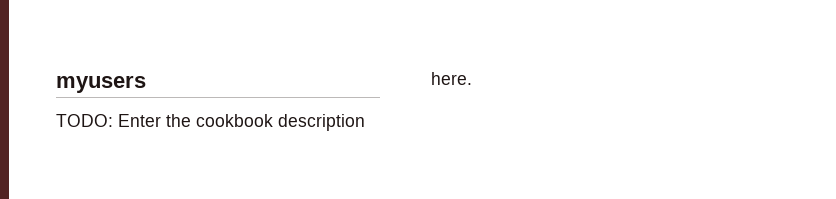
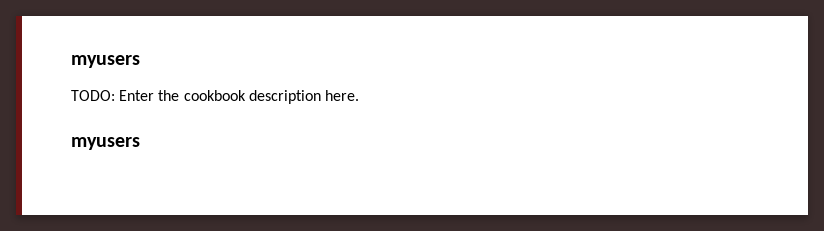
(472, 78) none -> [71,137,140,150] // myusers

